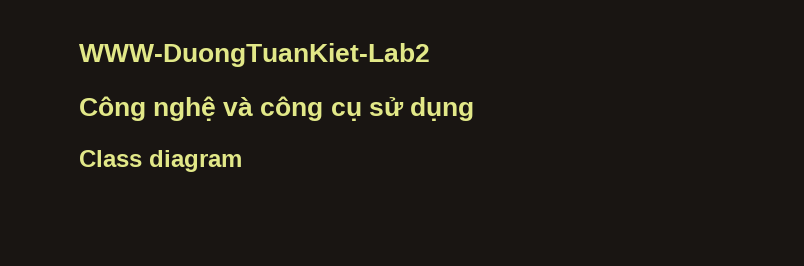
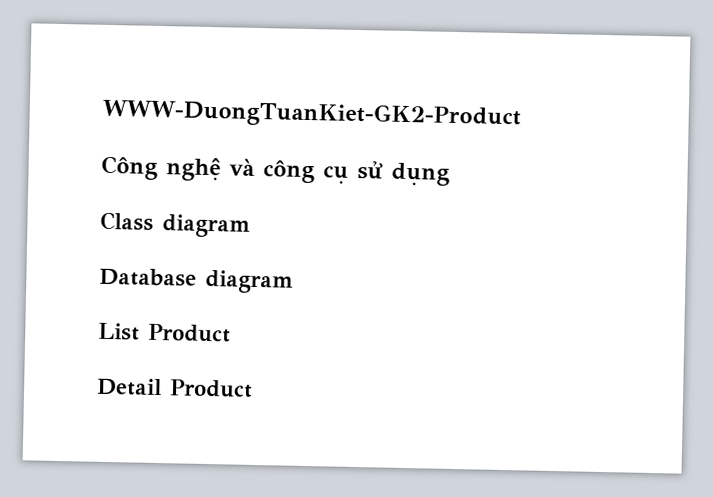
[79,43,430,67] WWW-DuongTuanKiet-Lab2 -> [102,98,521,131] WWW-DuongTuanKiet-GK2-Product
(242, 161) none -> [99,267,294,294] [98,322,231,343] [96,377,253,398] // Database diagram // List Product // Detail Product

